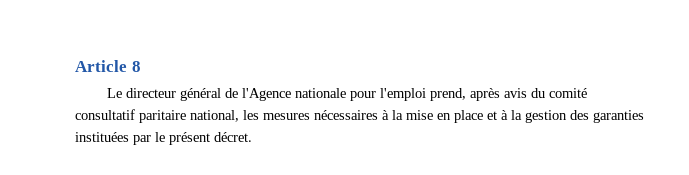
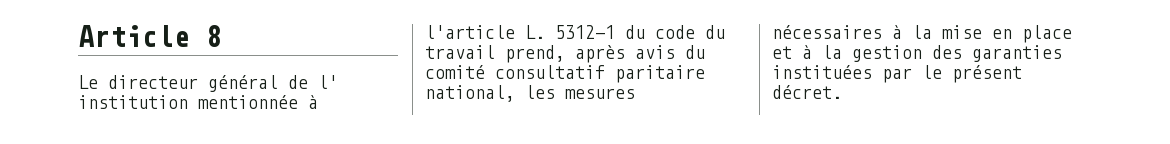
[242,88,427,101] l'Agence nationale pour l'emploi -> [318,75,338,89] [78,95,318,109] [425,25,725,39] [425,45,495,59] l' institution mentionnée à l'article L. 5312-1 du code du travail

